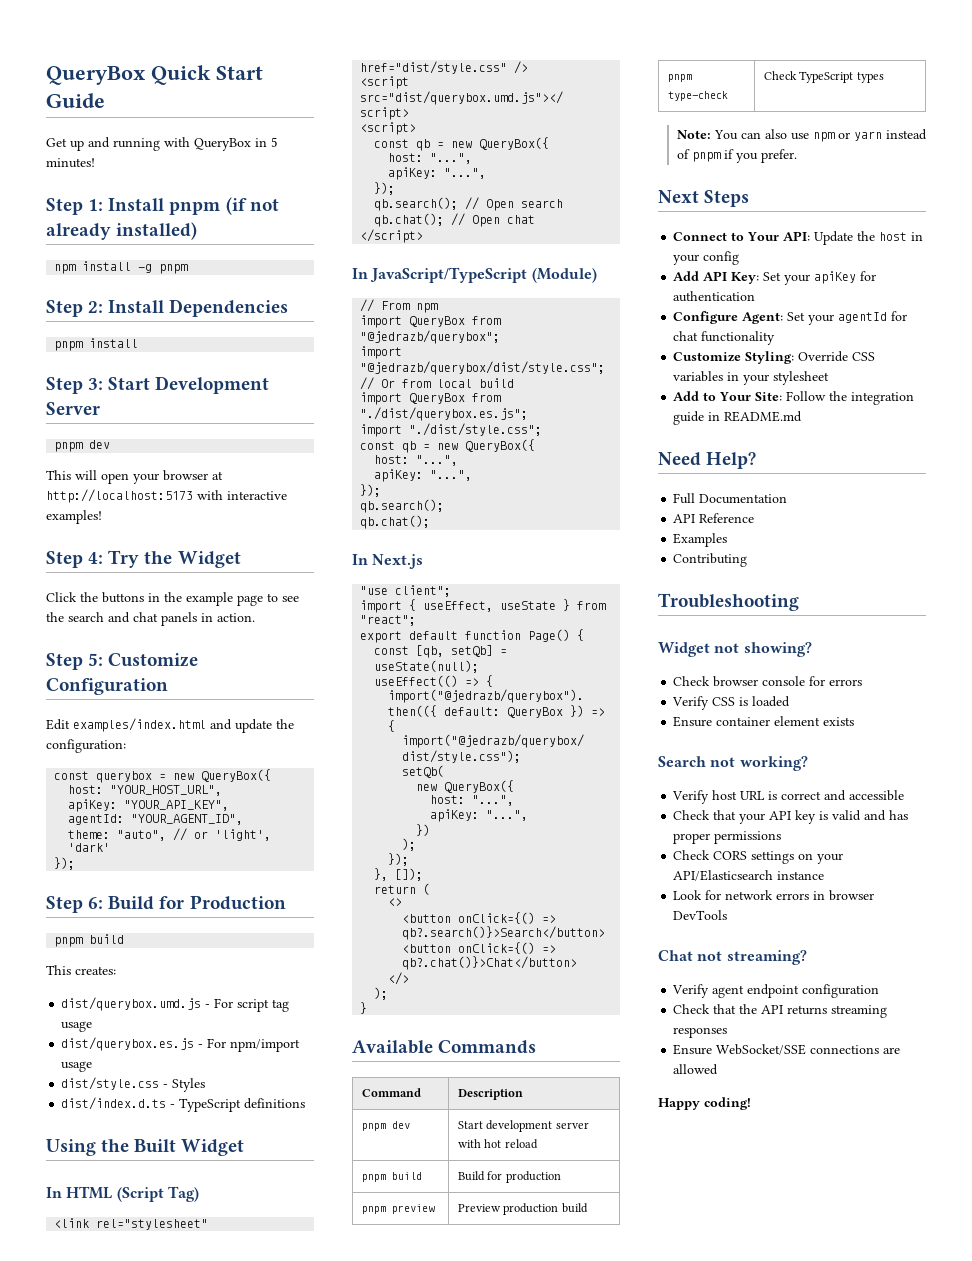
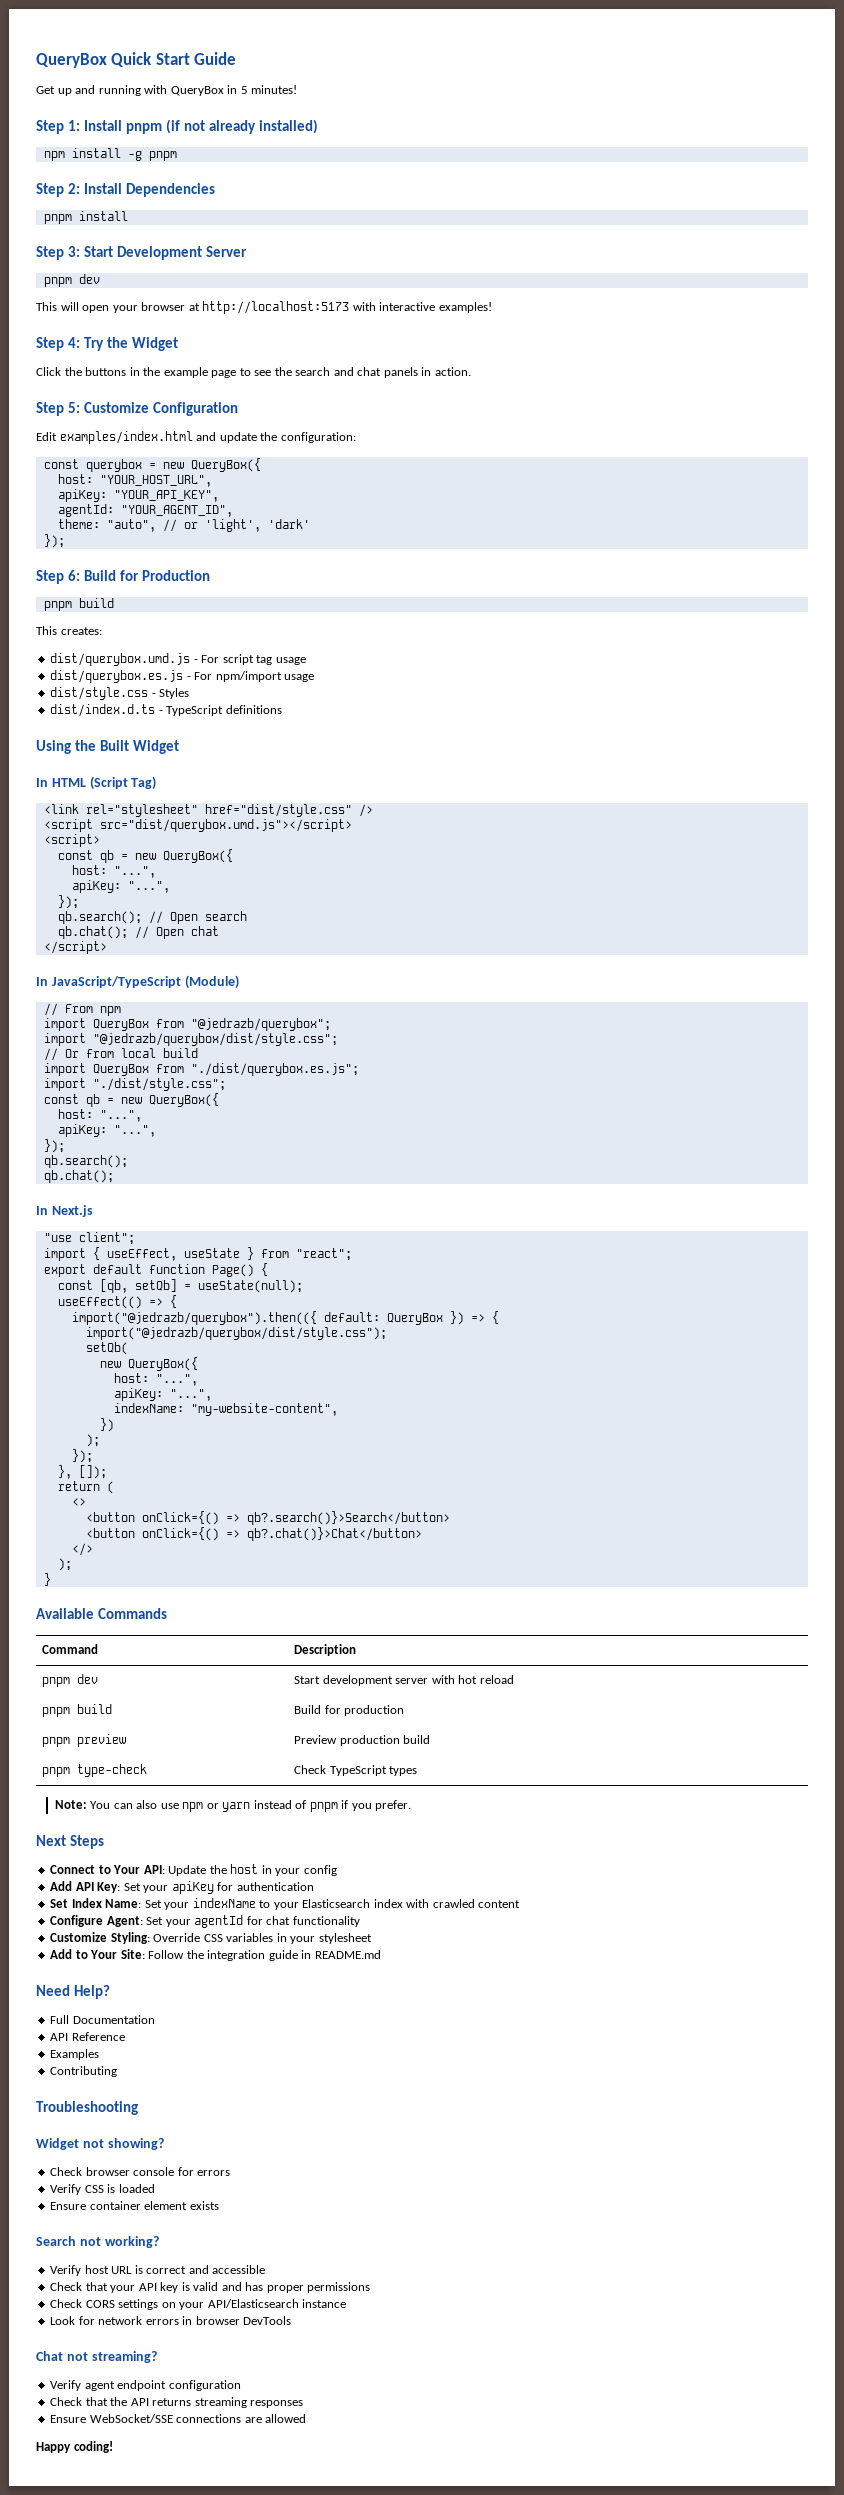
(529, 815) none -> [113,1403,338,1416] // indexName: "my-website-content",
(756, 296) none -> [50,1898,521,1910] // Set Index Name: Set your indexName to your Elasticsearch index with crawled content

